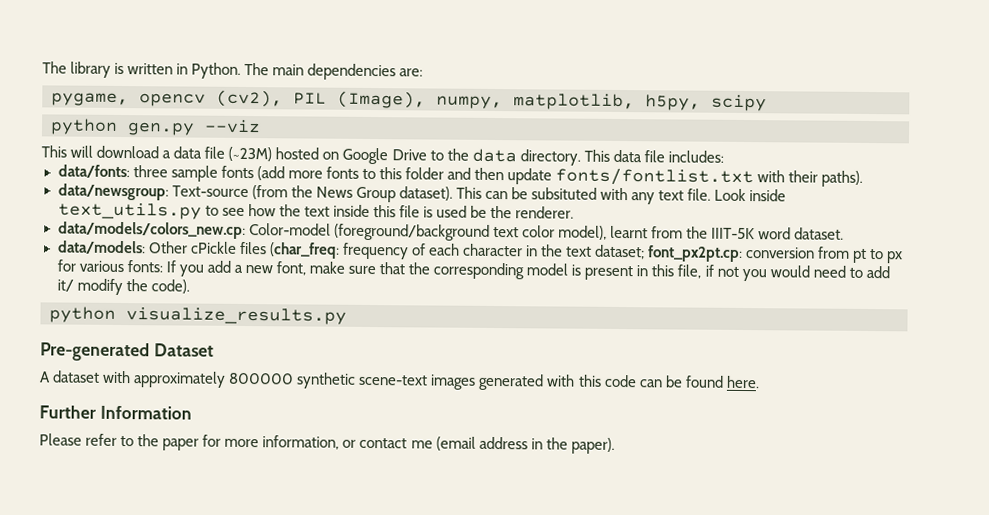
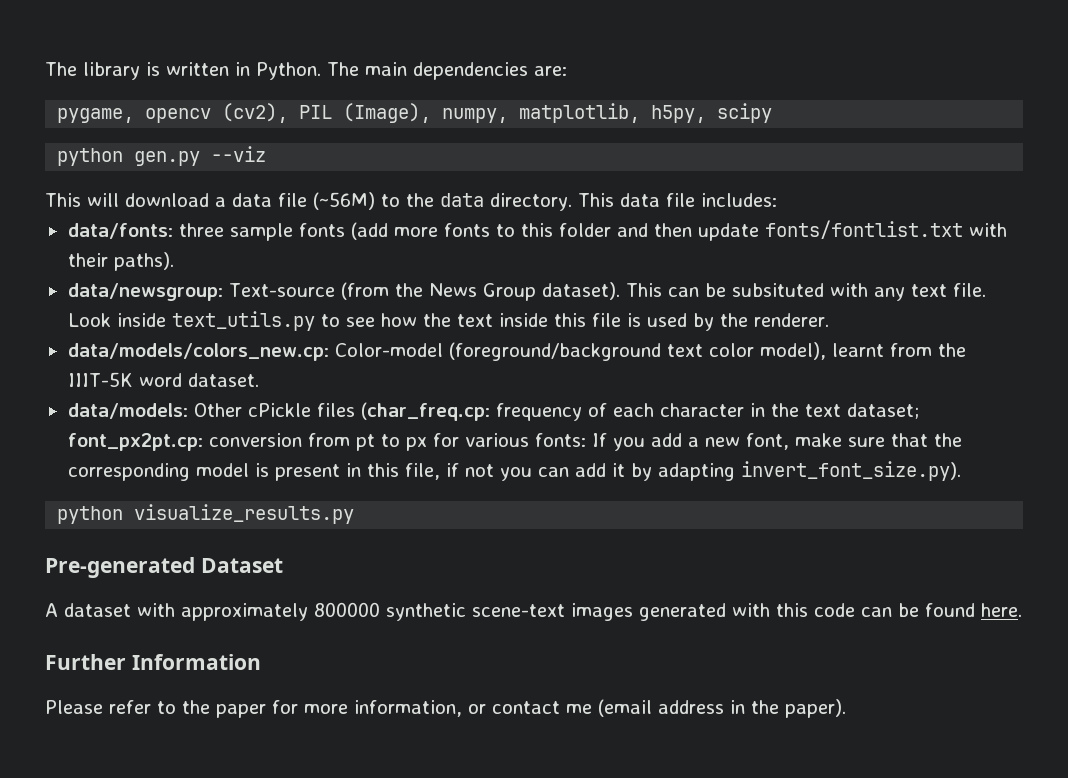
[228,146,427,165] (~23M) hosted on Google Drive -> [313,192,375,210] (~56M)
[470,205,488,218] be -> [692,313,714,331] by
[268,242,340,259] (char_freq: -> [360,402,490,421] (char_freq.cp:
[769,265,890,279] [56,278,190,296] would need to add it/ modify the code). -> [537,461,961,481] can add it by adapting invert_font_size.py).

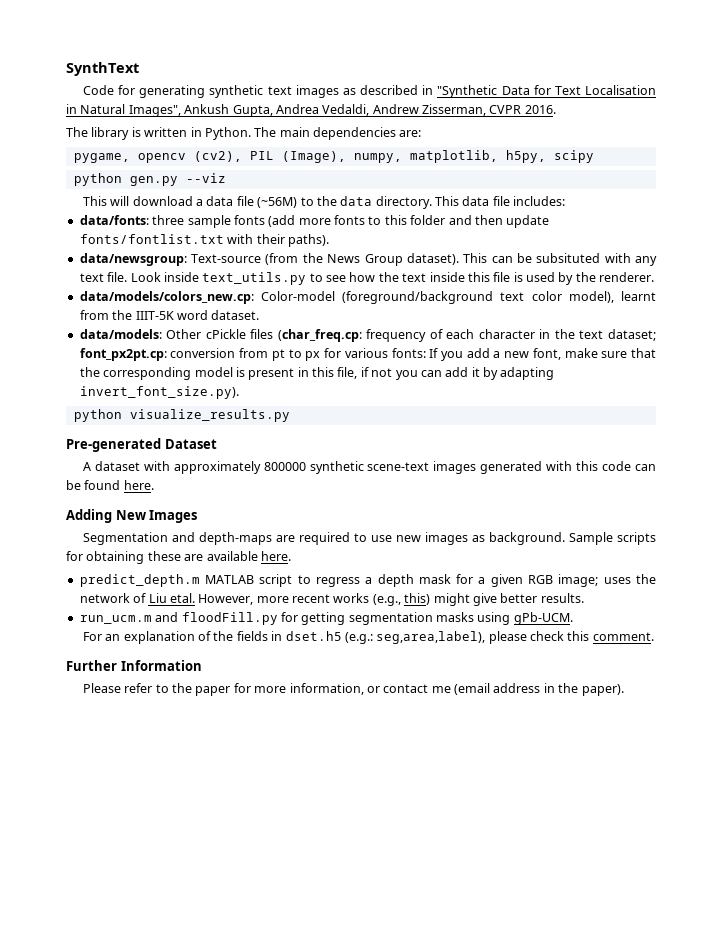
(45, 69) none -> [66,62,139,76] [82,85,656,98] [66,104,556,117] SynthText // Code for generating synthetic text images as described in "Synthetic Data for Text Localisation in Natural Images", Ankush Gupta, Andrea Vedaldi, Andrew Zisserman, CVPR 2016. //
(1022, 610) none -> [66,509,198,523] [82,532,657,545] [66,551,291,564] [79,574,657,587] [79,593,584,606] [79,612,573,625] [82,631,654,644] // Adding New Images // Segmentation and depth-maps are required to use new images as background. Sample scripts for obtaining these are available here. // predict_depth.m MATLAB script to regress a depth mask for a given RGB image; uses the network of Liu etal. However, more recent works (e.g., this) might give better results. // run_ucm.m and floodFill.py for getting segmentation masks using gPb-UCM. // For an explanation of the fields in dset.h5 (e.g.: seg,area,label), please check this comment.

